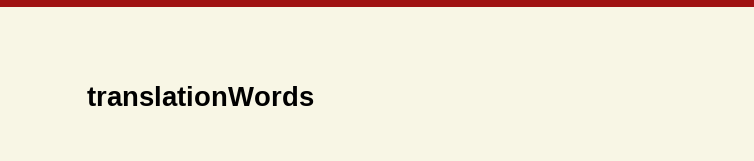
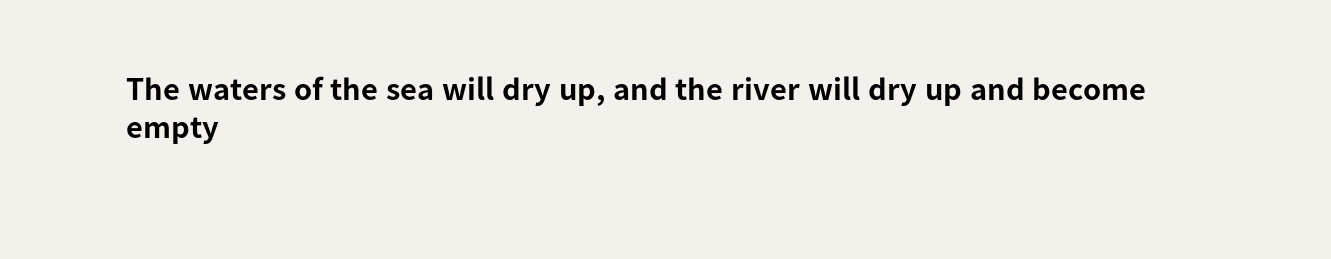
[87,86,314,106] translationWords -> [126,76,1147,106] [126,117,219,144] The waters of the sea will dry up, and the river will dry up and become empty

